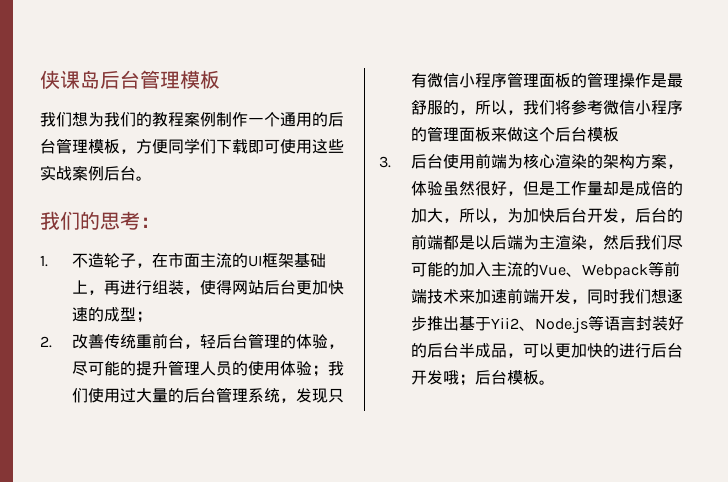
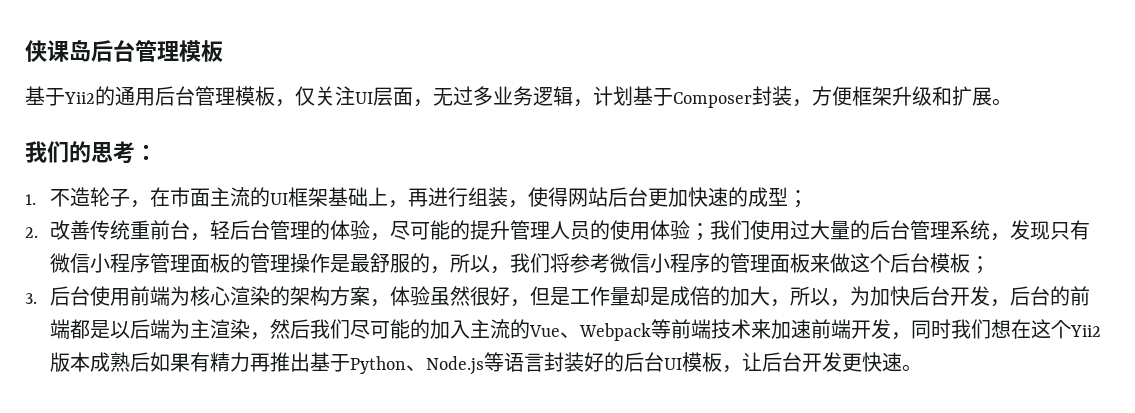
[40,112,344,127] [40,138,344,154] [40,165,136,181] 我们想为我们的教程案例制作一个通用的后台管理模板，方便同学们下载即可使用这些实战案例后台 -> [25,86,992,108] 基于Yii2的通用后台管理模板，仅关注UI层面，无过多业务逻辑，计划基于Composer封装，方便框架升级和扩展
(619, 134) none -> [970,256,991,274] ；
[666,289,683,304] [410,316,427,331] 逐步 -> [1011,319,1102,339] [50,352,271,372] 在这个Yii2版本成熟后如果有精力再
[490,317,519,329] Yii2 -> [350,356,407,374] Python
[458,343,683,358] [410,370,539,386] 半成品，可以更加快的进行后台开发哦；后台模板 -> [664,352,903,373] UI模板，让后台开发更快速

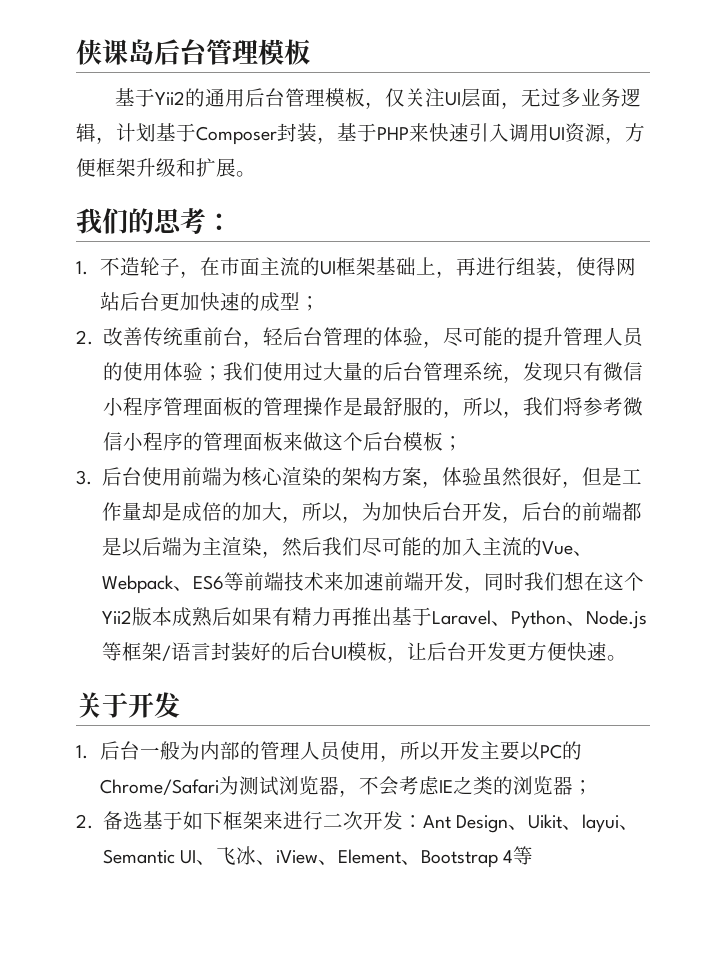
(812, 103) none -> [337,123,625,144] 基于PHP来快速引入调用UI资源，
(652, 332) none -> [172,575,224,591] 、ES6
(351, 363) none -> [431,610,511,626] Laravel、
(505, 362) none -> [121,642,171,661] 框架/
(863, 362) none -> [526,642,567,661] 方便
(923, 368) none -> [76,692,180,718] [76,741,582,762] [99,776,593,797] [76,811,640,833] [102,846,534,868] // 关于开发 // 1.后台一般为内部的管理人员使用，所以开发主要以PC的Chrome/Safari为测试浏览器，不会考虑IE之类的浏览器； // 2.备选基于如下框架来进行二次开发：Ant Design、Uikit、layui、Semantic UI、飞冰、iView、Element、Bootstrap 4等

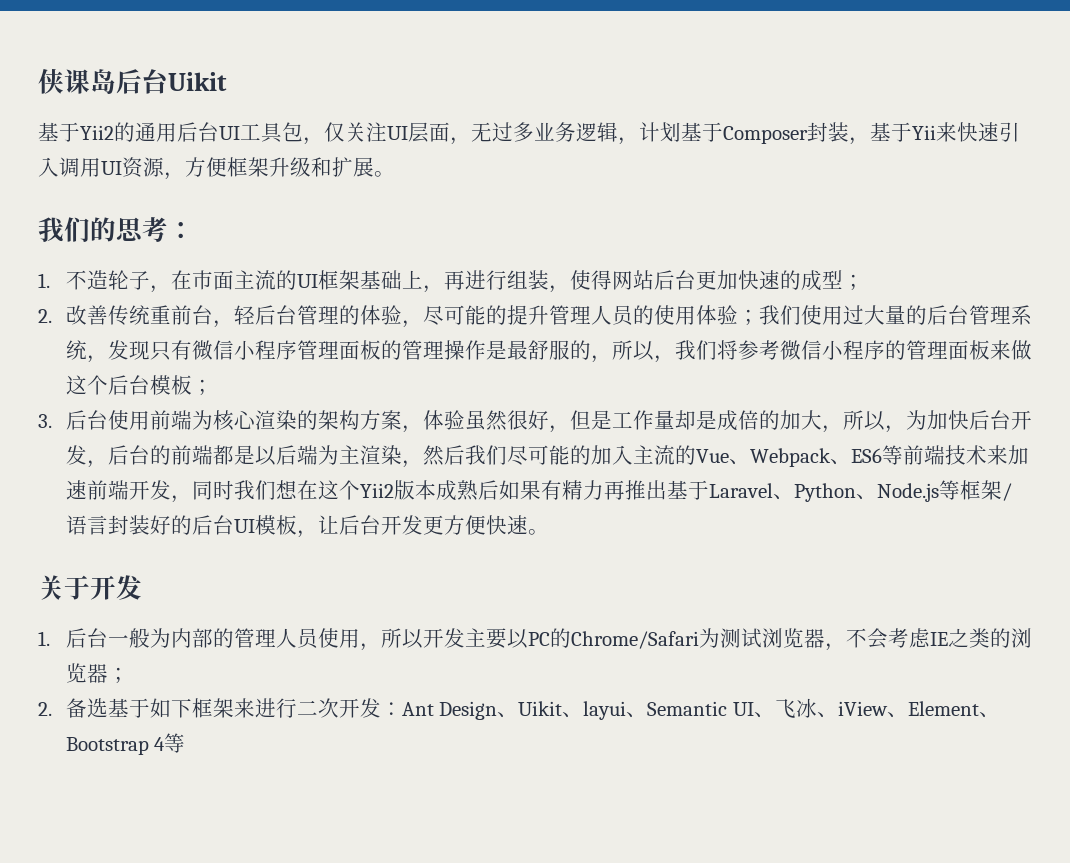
[206,39,310,65] 管理模板 -> [168,72,227,91] Uikit
[285,88,366,107] 管理模板 -> [219,122,303,143] UI工具包
[377,127,409,140] PHP -> [912,125,936,140] Yii

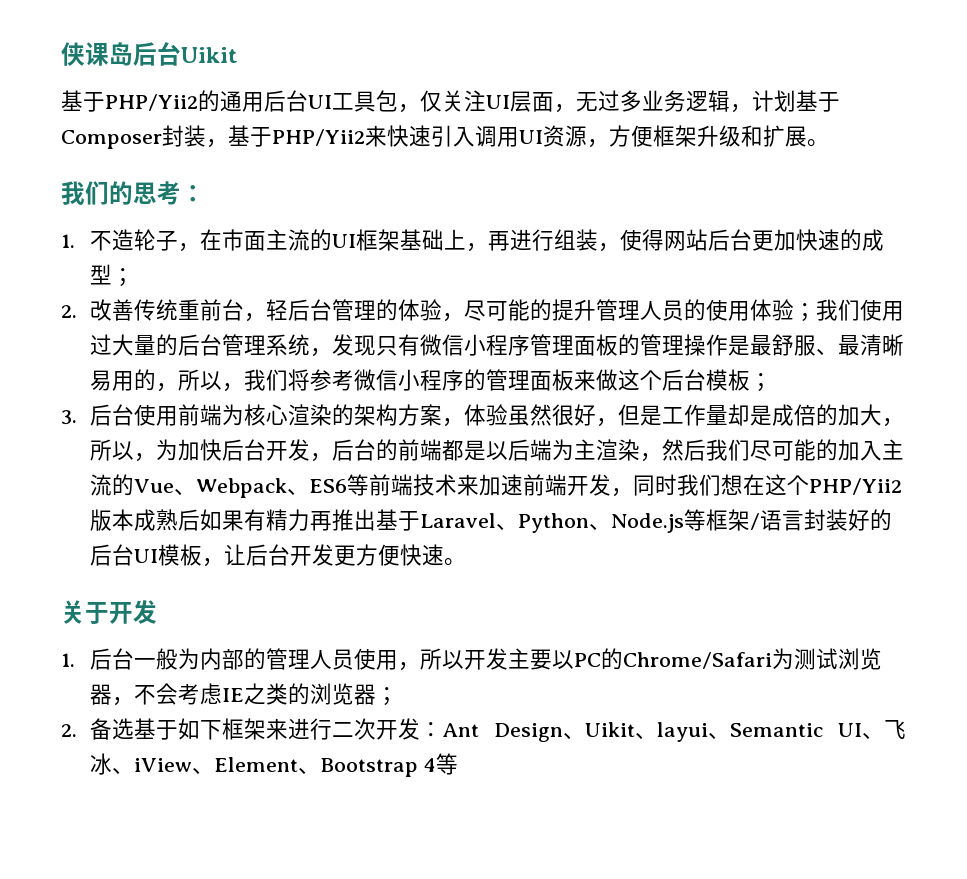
[80,125,114,140] Yii2 -> [105,94,198,111] PHP/Yii2
[912,125,936,140] Yii -> [272,129,365,146] PHP/Yii2
(570, 350) none -> [816,334,905,356] [90,370,135,391] 、最清晰易用
[359,483,394,498] Yii2 -> [809,478,903,495] PHP/Yii2

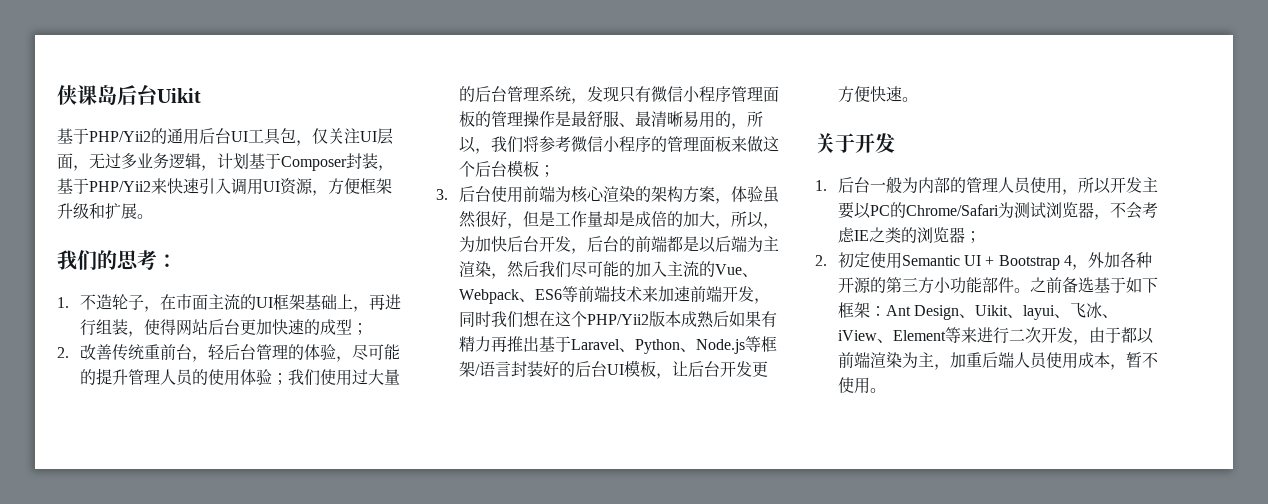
(77, 730) none -> [837,252,1153,270] [837,277,1062,294] 初定使用Semantic UI + Bootstrap 4，外加各种开源的第三方小功能部件。之前
[266,718,421,740] 来进行二次开发 -> (870, 310) none
[730,723,884,739] Semantic UI、 -> (1071, 316) none
[298,753,459,777] 、Bootstrap 4等 -> [944,327,1154,345] [837,352,1158,370] [837,377,886,394] 等来进行二次开发，由于都以前端渲染为主，加重后端人员使用成本，暂不使用。

